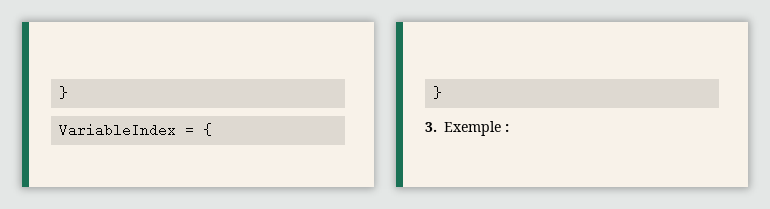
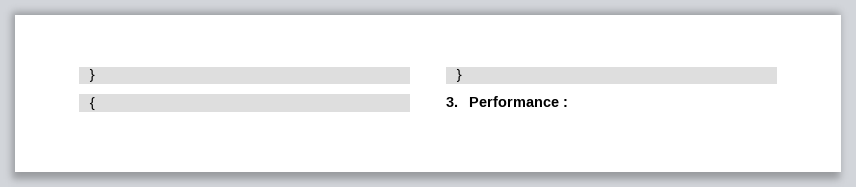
[59,86,69,99] [59,123,195,137] } // VariableIndex = -> [87,68,96,82] } //
[444,121,502,136] Exemple -> [469,96,560,107] Performance

